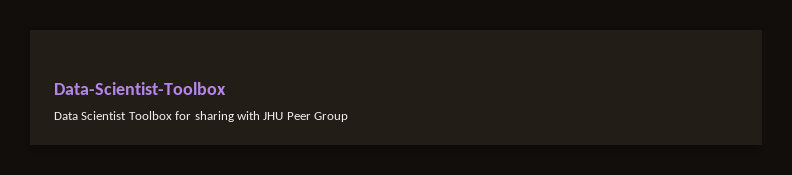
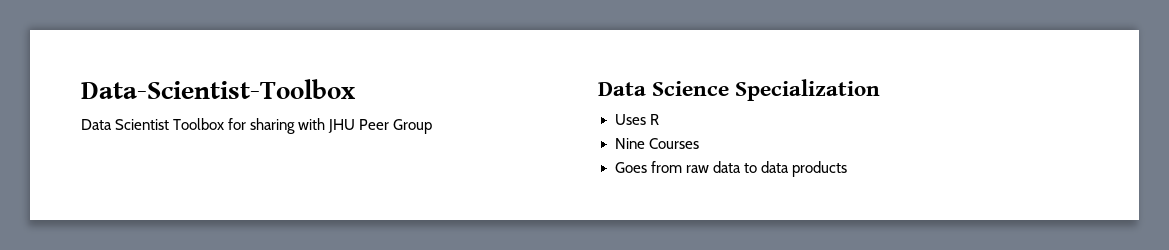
(348, 117) none -> [598,79,881,101] [614,114,659,125] [614,138,699,149] [614,161,847,177] // Data Science Specialization // Uses R // Nine Courses // Goes from raw data to data products

